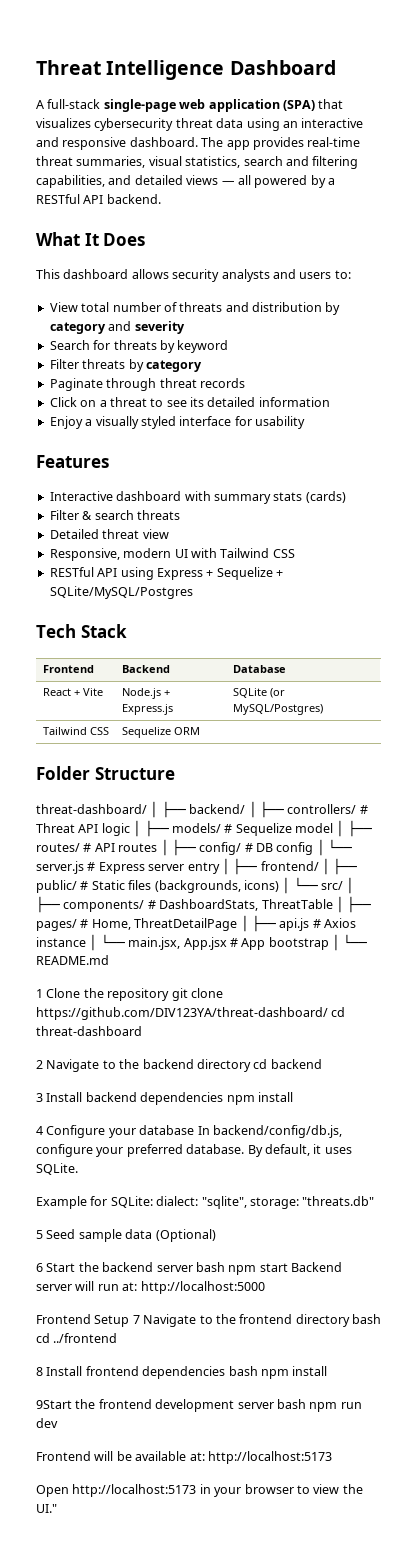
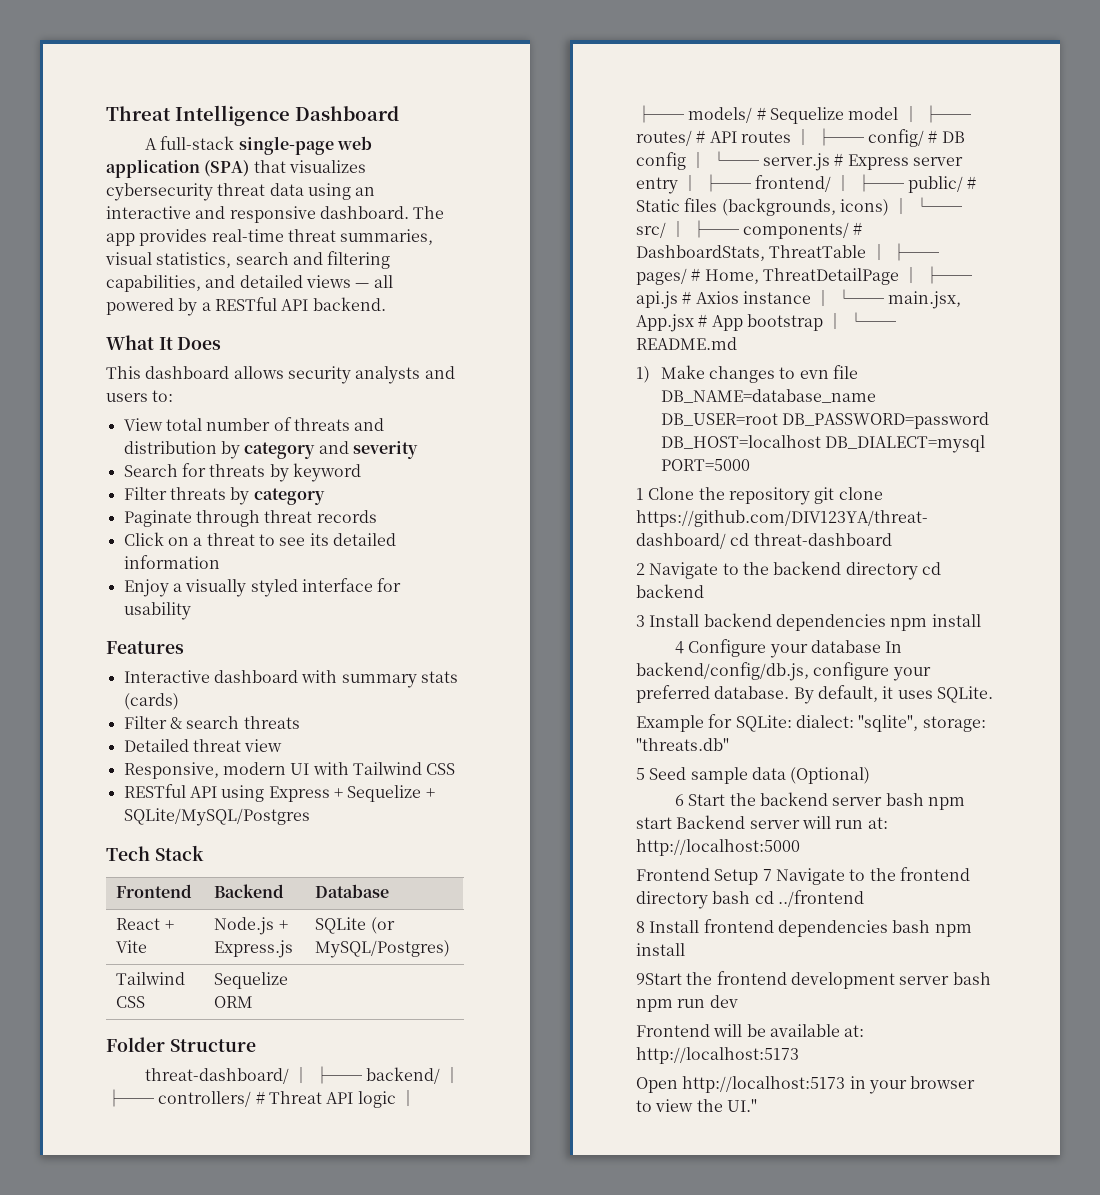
(109, 960) none -> [636,365,859,383] [660,389,876,403] [660,412,990,429] [660,435,986,453] [660,459,750,471] // 1) Make changes to evn file DB_NAME=database_name DB_USER=root DB_PASSWORD=password DB_HOST=localhost DB_DIALECT=mysql PORT=5000

